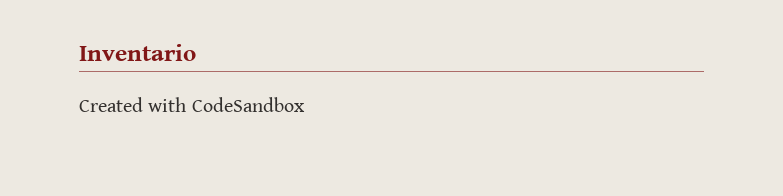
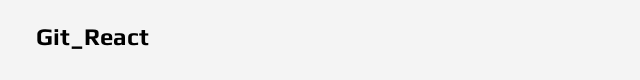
[79,44,196,61] [79,97,305,112] Inventario // Created with CodeSandbox -> [36,29,149,49] Git_React

